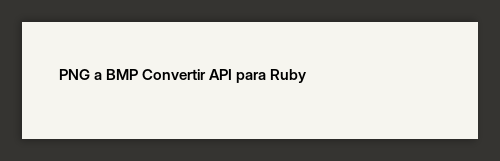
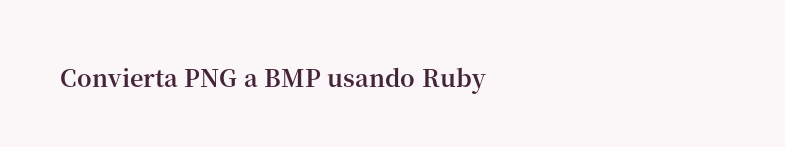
(59, 74) none -> [60,68,178,87] Convierta
[142,69,267,83] Convertir API para -> [327,67,416,87] usando

